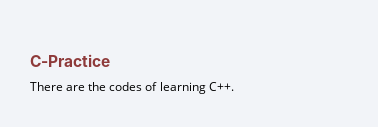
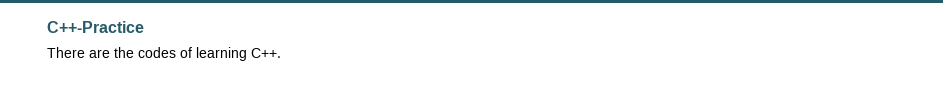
[30,54,110,67] C-Practice -> [47,21,144,33] C++-Practice

